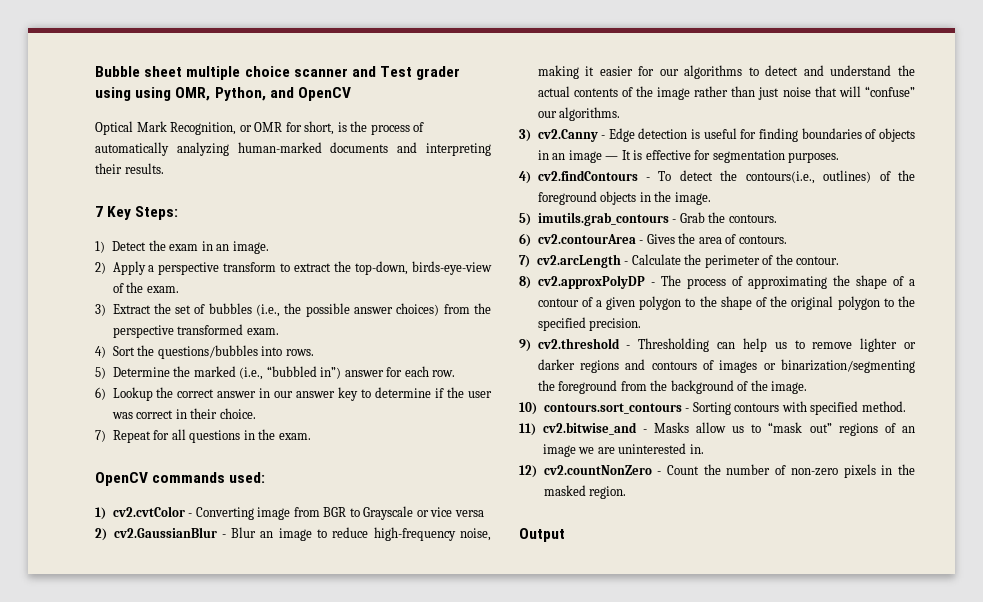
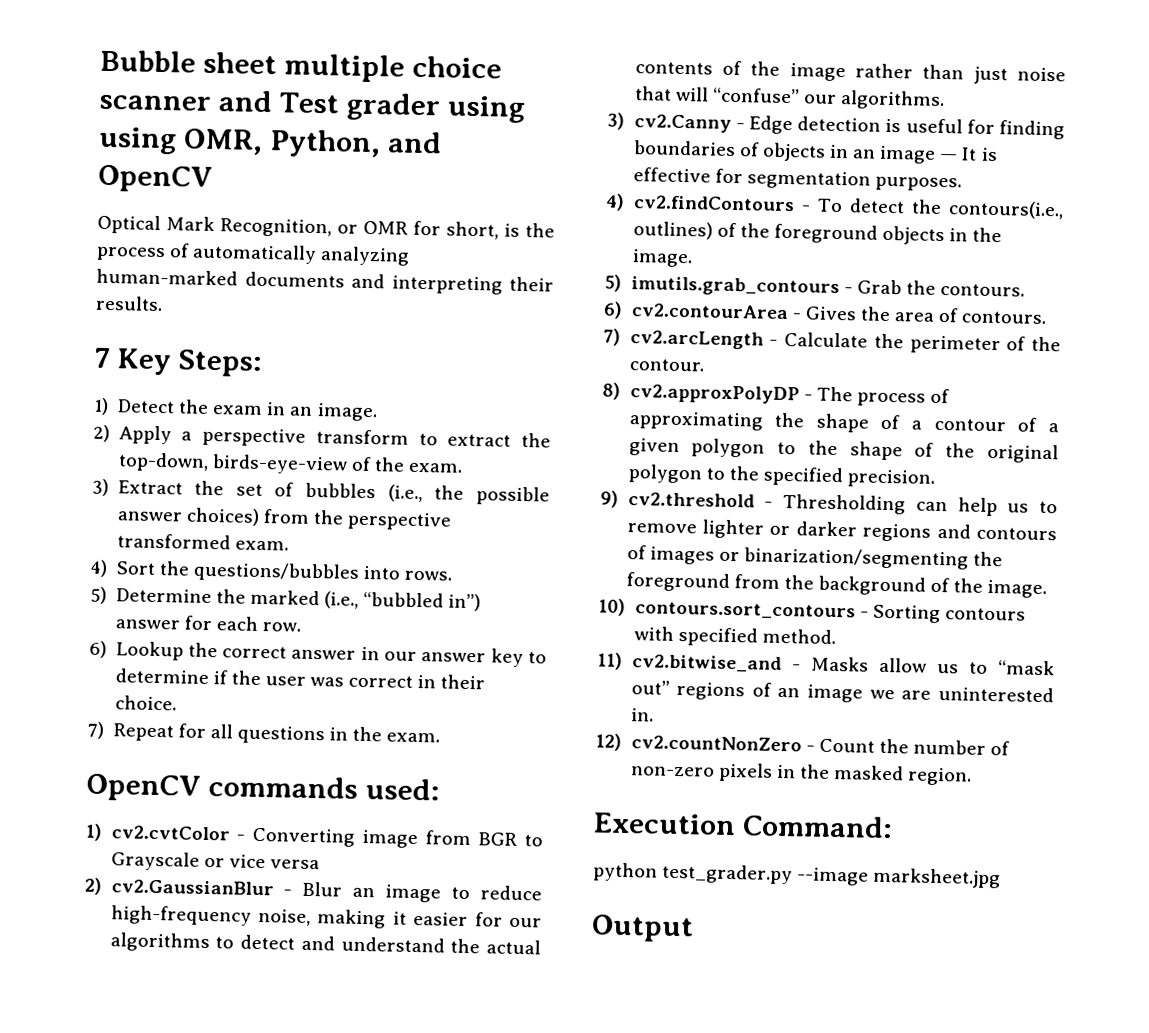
(627, 492) none -> [593,812,893,839] [593,862,1002,889] // Execution Command: // python test_grader.py --image marksheet.jpg

